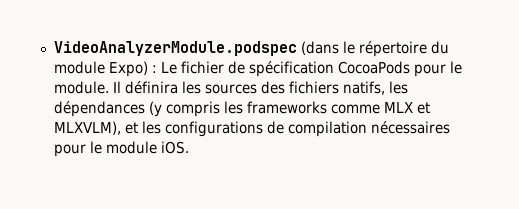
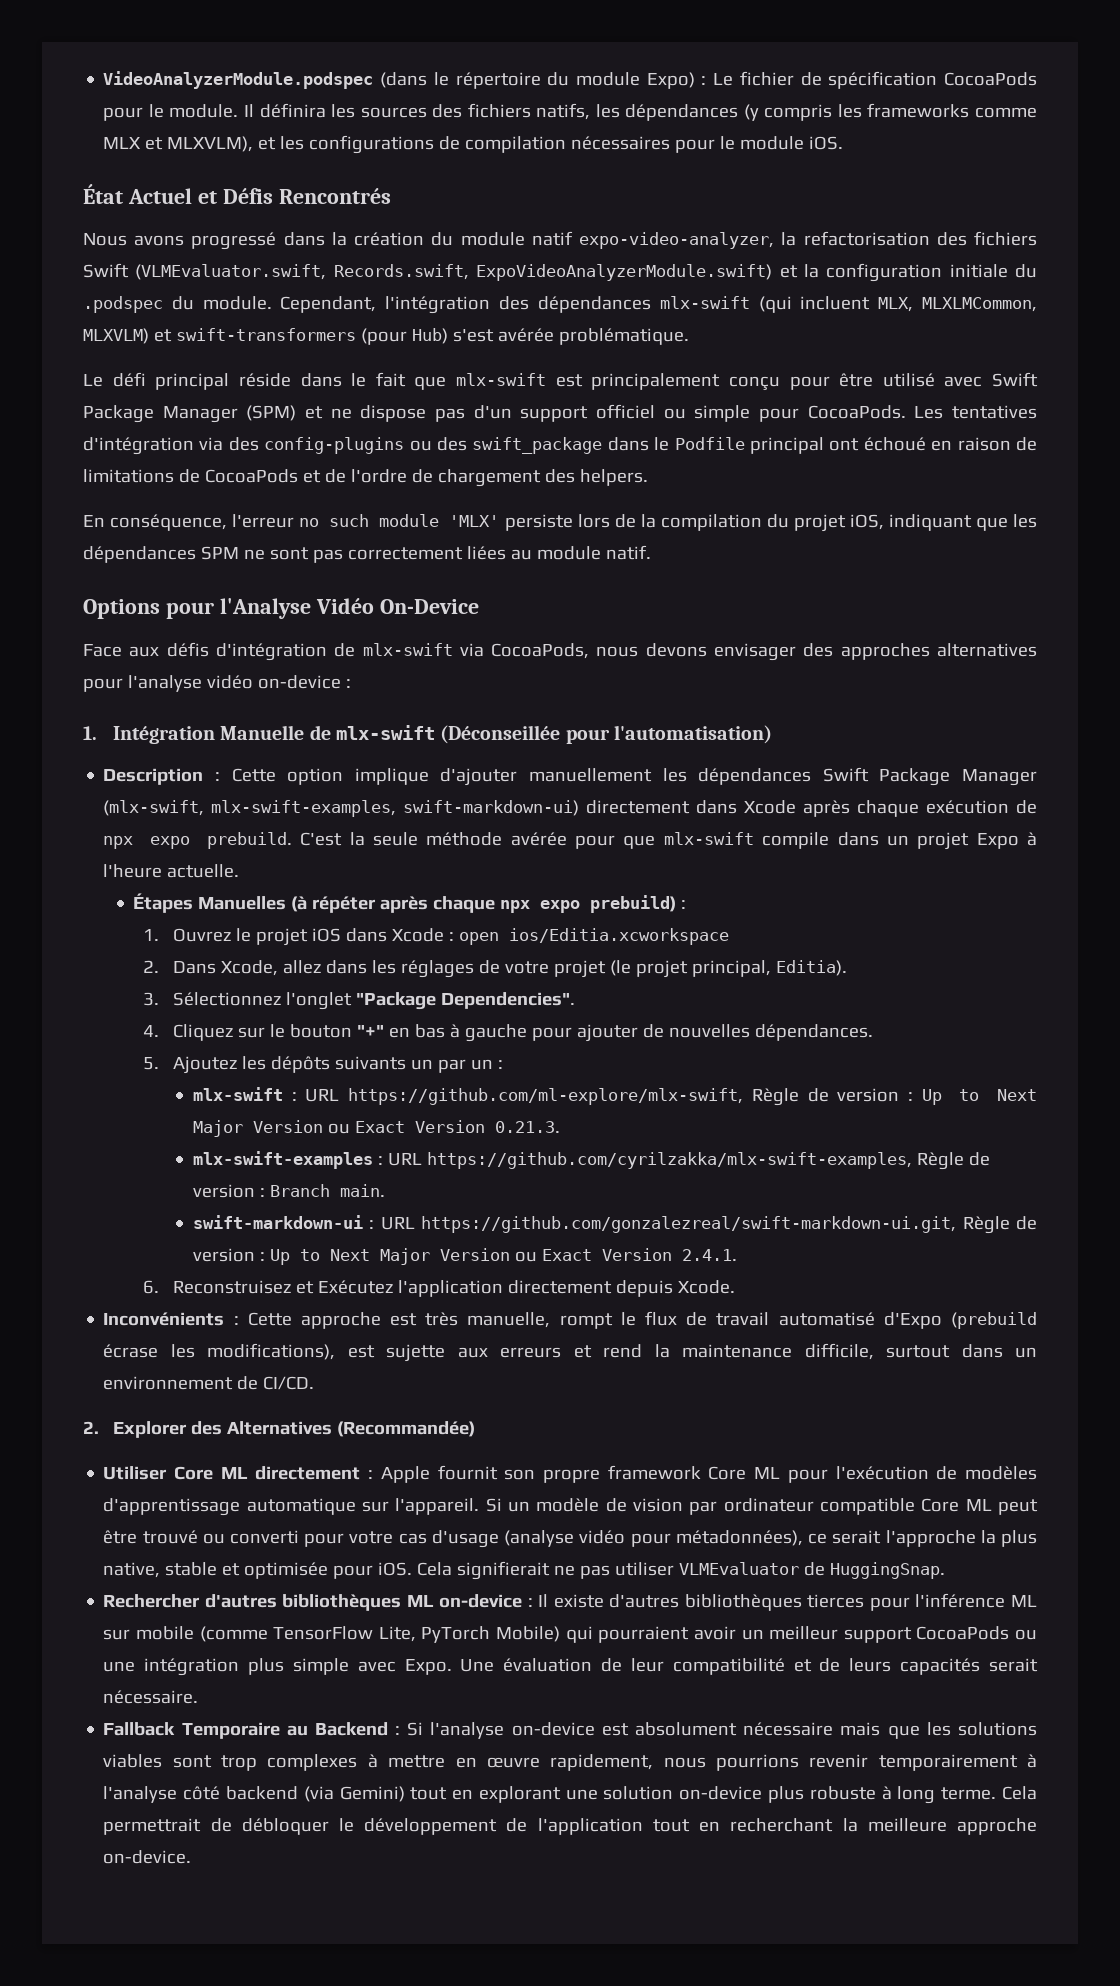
(189, 147) none -> [83,184,391,204] [83,231,1038,250] [83,263,1037,282] [83,296,1037,314] [83,328,689,345] [83,372,1038,391] [83,404,1037,423] [83,437,1037,455] [83,469,648,487] [83,514,1038,532] [83,545,651,563] [83,598,479,619] [83,642,1037,661] [83,675,351,692] [83,725,773,744] [103,767,1037,786] [103,800,1037,817] [103,832,1037,850] [103,864,240,878] [133,893,687,913] [142,928,729,946] [142,960,847,978] [142,992,575,1010] [142,1024,873,1042] [142,1056,503,1074] [192,1087,1037,1106] [192,1120,560,1137] [192,1151,990,1170] [192,1184,385,1198] [192,1215,1037,1234] [192,1248,737,1265] [142,1280,735,1297] [103,1311,1037,1329] [103,1343,1038,1362] [103,1376,315,1390] [83,1421,475,1438] [103,1465,1038,1483] [103,1498,1038,1516] [103,1530,1037,1548] [103,1561,946,1580] [103,1593,1037,1611] [103,1626,1037,1643] [103,1658,1039,1676] [103,1690,199,1704] [103,1722,1037,1739] [103,1754,1037,1771] [103,1786,1037,1804] [103,1818,1037,1835] [103,1850,192,1864] // État Actuel et Défis Rencontrés // Nous avons progressé dans la création du module natif expo-video-analyzer, la refactorisation des fichiers Swift (VLMEvaluator.swift, Records.swift, ExpoVideoAnalyzerModule.swift) et la configuration initiale du .podspec du module. Cependant, l'intégration des dépendances mlx-swift (qui incluent MLX, MLXLMCommon, MLXVLM) et swift-transformers (pour Hub) s'est avérée problématique. // Le défi principal réside dans le fait que mlx-swift est principalement conçu pour être utilisé avec Swift Package Manager (SPM) et ne dispose pas d'un support officiel ou simple pour CocoaPods. Les tentatives d'intégration via des config-plugins ou des swift_package dans le Podfile principal ont échoué en raison de limitations de CocoaPods et de l'ordre de chargement des helpers. // En conséquence, l'erreur no such module 'MLX' persiste lors de la compilation du projet iOS, indiquant que les dépendances SPM ne sont pas correctement liées au module natif. // Options pour l'Analyse Vidéo On-Device // Face aux défis d'intégration de mlx-swift via CocoaPods, nous devons envisager des approches alternatives pour l'analyse vidéo on-device : // 1. Intégration Manuelle de mlx-swift (Déconseillée pour l'automatisation) // Description : Cette option implique d'ajouter manuellement les dépendances Swift Package Manager (mlx-swift, mlx-swift-examples, swift-markdown-ui) directement dans Xcode après chaque exécution de npx expo prebuild. C'est la seule méthode avérée pour que mlx-swift compile dans un projet Expo à l'heure actuelle. // Étapes Manuelles (à répéter après chaque npx expo prebuild) : // 1. Ouvrez le projet iOS dans Xcode : open ios/Editia.xcworkspace // 2. Dans Xcode, allez dans les réglages de votre projet (le projet principal, Editia). // 3. Sélectionnez l'onglet "Package Dependencies". // 4. Cliquez sur le bouton "+" en bas à gauche pour ajouter de nouvelles dépendances. // 5. Ajoutez les dépôts suivants un par un : // mlx-swift : URL https://github.com/ml-explore/mlx-swift, Règle de version : Up to Next Major Version ou Exact Version 0.21.3. // mlx-swift-examples : URL https://github.com/cyrilzakka/mlx-swift-examples, Règle de version : Branch main. // swift-markdown-ui : URL https://github.com/gonzalezreal/swift-markdown-ui.git, Règle de version : Up to Next Major Version ou Exact Version 2.4.1. // 6. Reconstruisez et Exécutez l'application directement depuis Xcode. // Inconvénients : Cette approche est très manuelle, rompt le flux de travail automatisé d'Expo (prebuild écrase les modifications), est sujette aux erreurs et rend la maintenance difficile, surtout dans un environnement de CI/CD. // 2. Explorer des Alternatives (Recommandée) // Utiliser Core ML directement : Apple fournit son propre framework Core ML pour l'exécution de modèles d'apprentissage automatique sur l'appareil. Si un modèle de vision par ordinateur compatible Core ML peut être trouvé ou converti pour votre cas d'usage (analyse vidéo pour métadonnées), ce serait l'approche la plus native, stable et optimisée pour iOS. Cela signifierait ne pas utiliser VLMEvaluator de HuggingSnap. // Rechercher d'autres bibliothèques ML on-device : Il existe d'autres bibliothèques tierces pour l'inférence ML sur mobile (comme TensorFlow Lite, PyTorch Mobile) qui pourraient avoir un meilleur support CocoaPods ou une intégration plus simple avec Expo. Une évaluation de leur compatibilité et de leurs capacités serait nécessaire. // Fallback Temporaire au Backend : Si l'analyse on-device est absolument nécessaire mais que les solutions viables sont trop complexes à mettre en œuvre rapidement, nous pourrions revenir temporairement à l'analyse côté backend (via Gemini) tout en explorant une solution on-device plus robuste à long terme. Cela permettrait de débloquer le développement de l'application tout en recherchant la meilleure approche on-device.

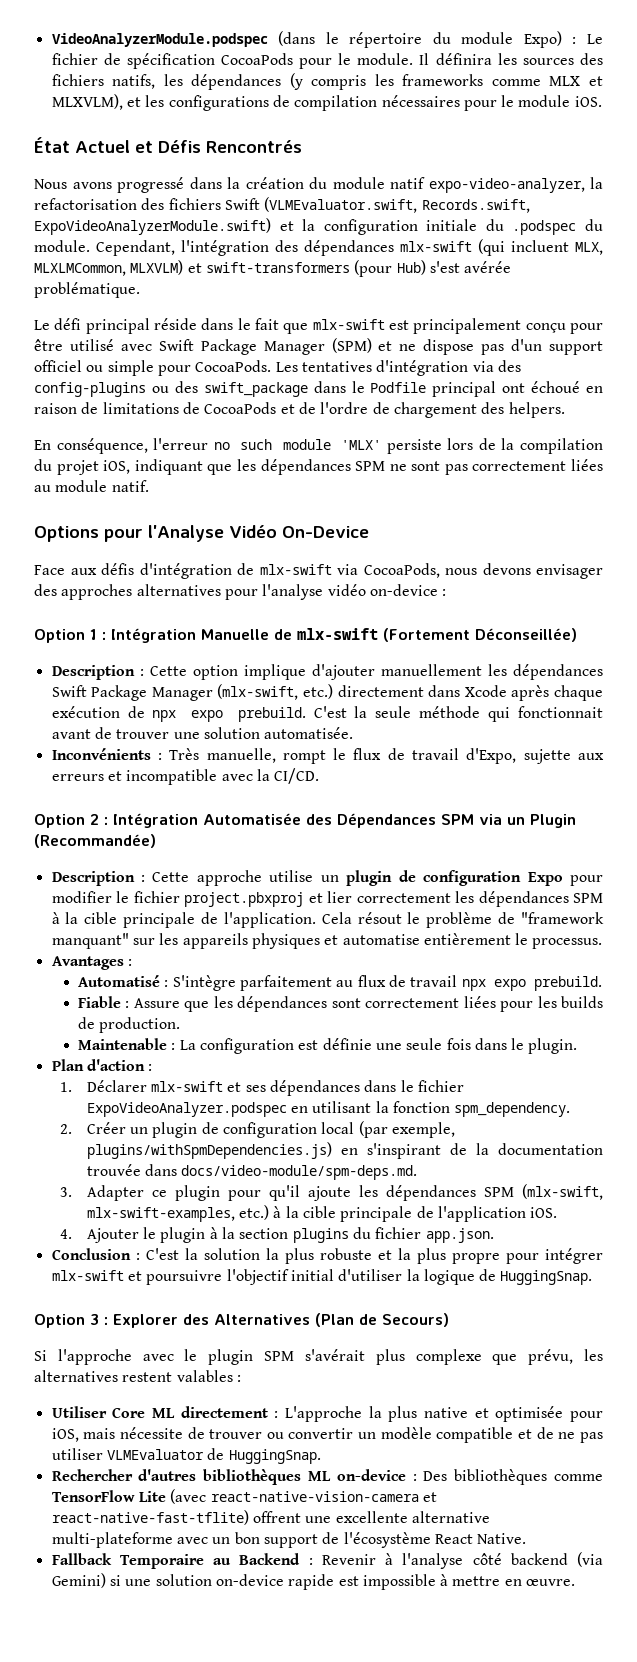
[83,726,97,740] 1. -> [34,629,106,643] Option 1 :
[440,725,773,744] (Déconseillée pour l'automatisation) -> [383,628,577,642] (Fortement Déconseillée)
[211,800,580,817] mlx-swift-examples, swift-markdown-ui) -> [303,684,333,699] etc.)
[510,832,1037,850] [103,864,240,878] [133,893,687,913] [142,928,729,946] [142,960,847,978] [142,992,575,1010] [142,1024,873,1042] [142,1056,503,1074] [192,1087,1037,1106] [192,1120,560,1137] [192,1151,990,1170] [192,1184,385,1198] [192,1215,1037,1234] [192,1248,737,1265] [142,1280,735,1297] [103,1312,459,1329] avérée pour que mlx-swift compile dans un projet Expo à l'heure actuelle. // Étapes Manuelles (à répéter après chaque npx expo prebuild) : // 1. Ouvrez le projet iOS dans Xcode : open ios/Editia.xcworkspace // 2. Dans Xcode, allez dans les réglages de votre projet (le projet principal, Editia). // 3. Sélectionnez l'onglet "Package Dependencies". // 4. Cliquez sur le bouton "+" en bas à gauche pour ajouter de nouvelles dépendances. // 5. Ajoutez les dépôts suivants un par un : // mlx-swift : URL https://github.com/ml-explore/mlx-swift, Règle de version : Up to Next Major Version ou Exact Version 0.21.3. // mlx-swift-examples : URL https://github.com/cyrilzakka/mlx-swift-examples, Règle de version : Branch main. // swift-markdown-ui : URL https://github.com/gonzalezreal/swift-markdown-ui.git, Règle de version : Up to Next Major Version ou Exact Version 2.4.1. // 6. Reconstruisez et Exécutez l'application directement depuis Xcode. // Inconvénients : Cette approche est très -> [488,706,603,722] [51,727,354,739] [51,748,200,760] qui fonctionnait avant de trouver une solution automatisée. // Inconvénients : Très
[778,1312,1037,1329] [103,1343,1038,1362] [103,1376,315,1390] [83,1421,475,1438] automatisé d'Expo (prebuild écrase les modifications), est sujette aux erreurs et rend la maintenance difficile, surtout dans un environnement de CI/CD. // 2. Explorer des Alternatives (Recommandée) -> [466,748,604,764] [51,768,320,785] [34,813,576,828] [34,834,156,848] [51,870,603,886] [51,891,603,907] [51,912,605,928] [51,933,603,949] [51,956,132,970] [77,975,602,991] [77,996,603,1012] [77,1017,181,1033] [77,1038,578,1054] [51,1059,153,1071] [60,1080,464,1096] [86,1101,571,1117] [60,1121,455,1138] [86,1142,604,1159] [86,1164,418,1180] [60,1184,603,1201] [86,1205,558,1222] [60,1227,494,1243] [51,1248,604,1264] [51,1269,593,1285] [34,1313,449,1328] [34,1349,603,1365] [34,1370,241,1382] d'Expo, sujette aux erreurs et incompatible avec la CI/CD. // Option 2 : Intégration Automatisée des Dépendances SPM via un Plugin (Recommandée) // Description : Cette approche utilise un plugin de configuration Expo pour modifier le fichier project.pbxproj et lier correctement les dépendances SPM à la cible principale de l'application. Cela résout le problème de "framework manquant" sur les appareils physiques et automatise entièrement le processus. // Avantages : // Automatisé : S'intègre parfaitement au flux de travail npx expo prebuild. // Fiable : Assure que les dépendances sont correctement liées pour les builds de production. // Maintenable : La configuration est définie une seule fois dans le plugin. // Plan d'action : // 1. Déclarer mlx-swift et ses dépendances dans le fichier ExpoVideoAnalyzer.podspec en utilisant la fonction spm_dependency. // 2. Créer un plugin de configuration local (par exemple, plugins/withSpmDependencies.js) en s'inspirant de la documentation trouvée dans docs/video-module/spm-deps.md. // 3. Adapter ce plugin pour qu'il ajoute les dépendances SPM (mlx-swift, mlx-swift-examples, etc.) à la cible principale de l'application iOS. // 4. Ajouter le plugin à la section plugins du fichier app.json. // Conclusion : C'est la solution la plus robuste et la plus propre pour intégrer mlx-swift et poursuivre l'objectif initial d'utiliser la logique de HuggingSnap. // Option 3 : Explorer des Alternatives (Plan de Secours) // Si l'approche avec le plugin SPM s'avérait plus complexe que prévu, les alternatives restent valables :
[380,1465,1038,1483] [103,1498,1038,1516] [103,1530,1037,1548] [103,1561,551,1580] Apple fournit son propre framework Core ML pour l'exécution de modèles d'apprentissage automatique sur l'appareil. Si un modèle de vision par ordinateur compatible Core ML peut être trouvé ou converti pour votre cas d'usage (analyse vidéo pour métadonnées), ce serait l'approche la plus native, stable et optimisée pour iOS. Cela signifierait -> [284,1406,604,1422] [51,1427,554,1443] L'approche la plus native et optimisée pour iOS, mais nécessite de trouver ou convertir un modèle compatible et de
[538,1593,1037,1611] [103,1626,1037,1643] [103,1658,1039,1676] [103,1690,199,1704] Il existe d'autres bibliothèques tierces pour l'inférence ML sur mobile (comme TensorFlow Lite, PyTorch Mobile) qui pourraient avoir un meilleur support CocoaPods ou une intégration plus simple avec Expo. Une évaluation de leur compatibilité et de leurs capacités serait nécessaire. -> [423,1469,603,1485] [51,1489,437,1504] [51,1510,490,1525] [51,1532,527,1548] Des bibliothèques comme TensorFlow Lite (avec react-native-vision-camera et react-native-fast-tflite) offrent une excellente alternative multi-plateforme avec un bon support de l'écosystème React Native.
[407,1722,1037,1739] [103,1754,1018,1771] Si l'analyse on-device est absolument nécessaire mais que les solutions viables sont trop complexes à mettre en œuvre rapidement, nous pourrions revenir temporairement -> [321,1554,376,1565] Revenir
[410,1786,1037,1804] [103,1818,1037,1835] [103,1850,192,1864] tout en explorant une solution on-device plus robuste à long terme. Cela permettrait de débloquer le développement de l'application tout en recherchant la meilleure approche on-device. -> [109,1574,576,1590] si une solution on-device rapide est impossible à mettre en œuvre.

